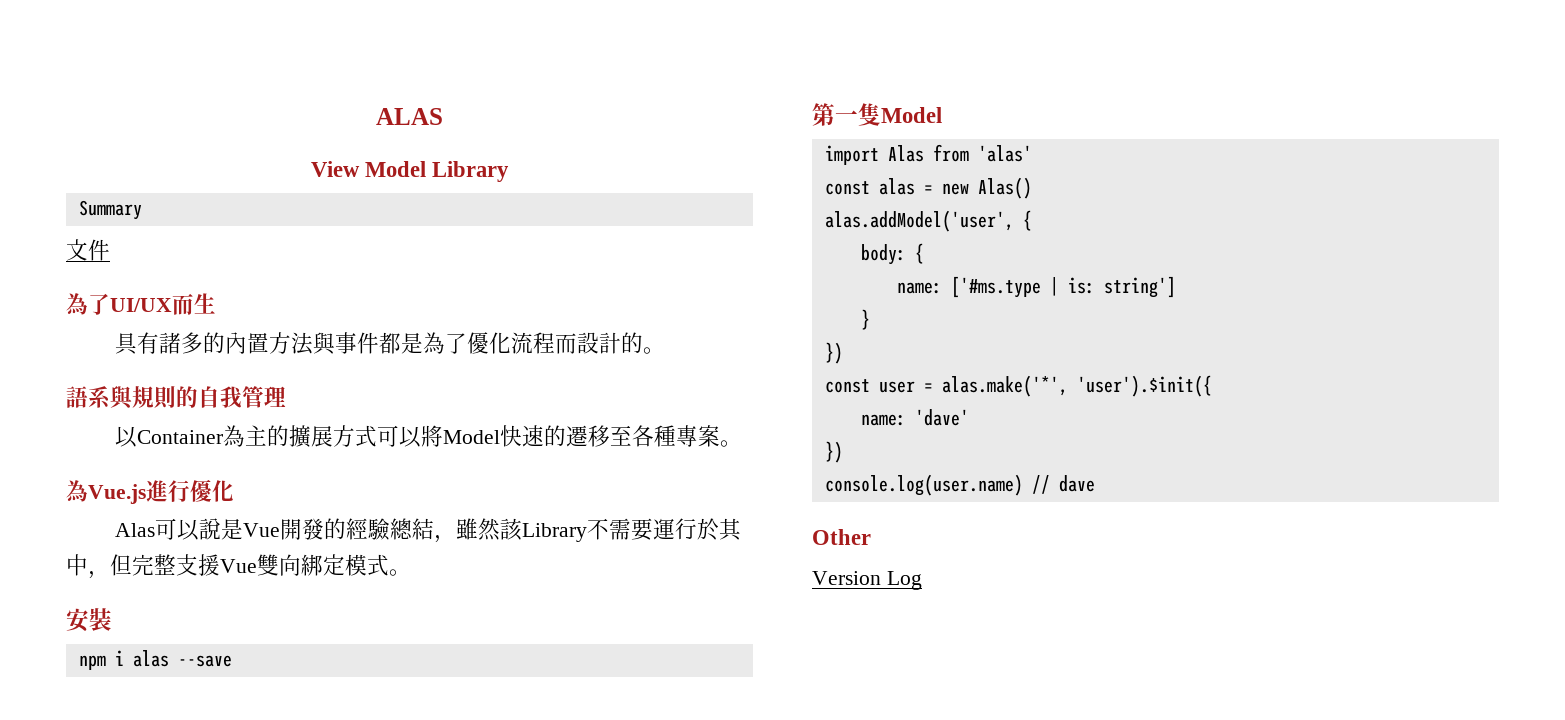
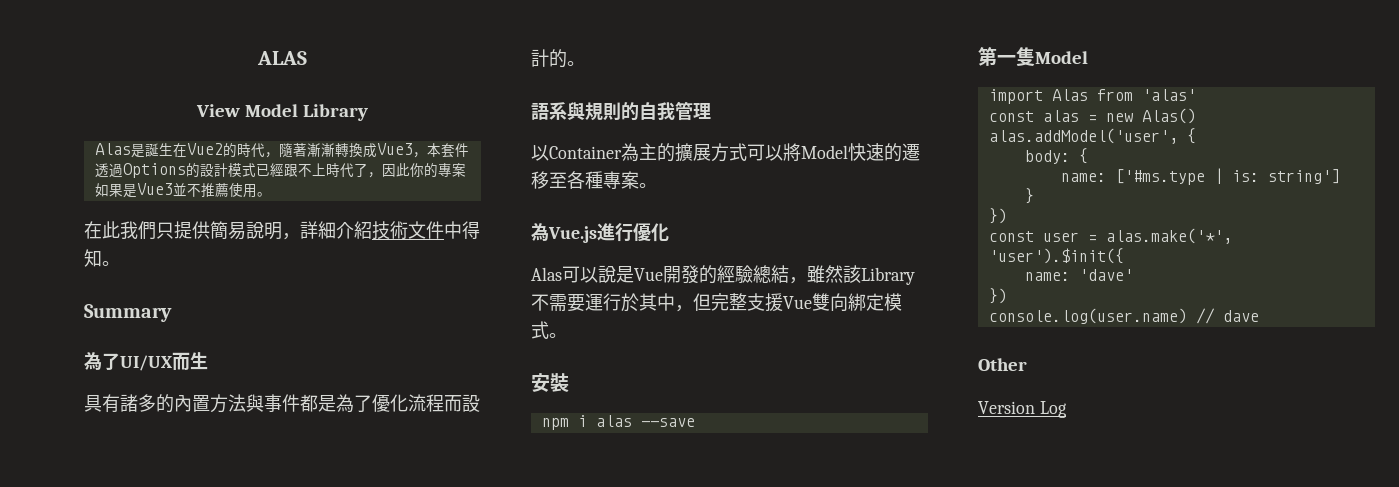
[78,200,142,220] [66,239,110,261] Summary // 文件 -> [94,143,469,158] [94,163,466,178] [94,182,271,198] [84,221,480,240] [84,249,120,267] [84,304,172,322] Alas是誕生在Vue2的時代，隨著漸漸轉換成Vue3，本套件透過Options的設計模式已經跟不上時代了，因此你的專案如果是Vue3並不推薦使用。 // 在此我們只提供簡易說明，詳細介紹技術文件中得知。 // Summary

